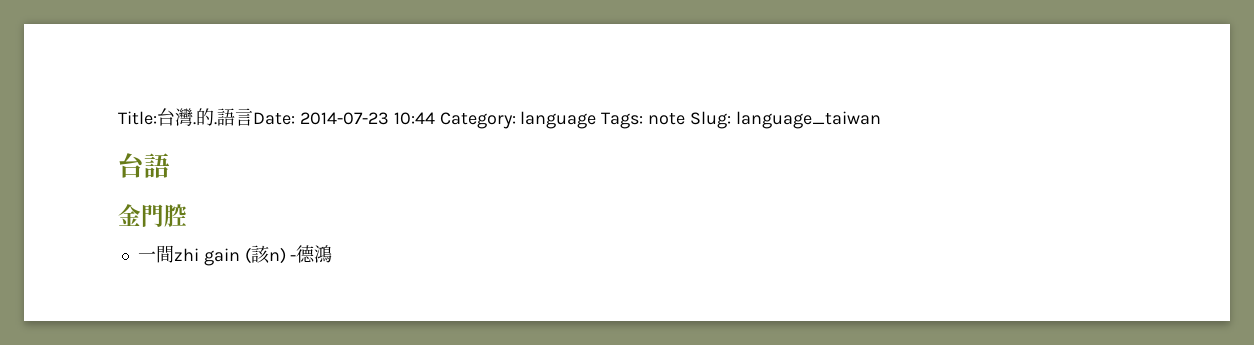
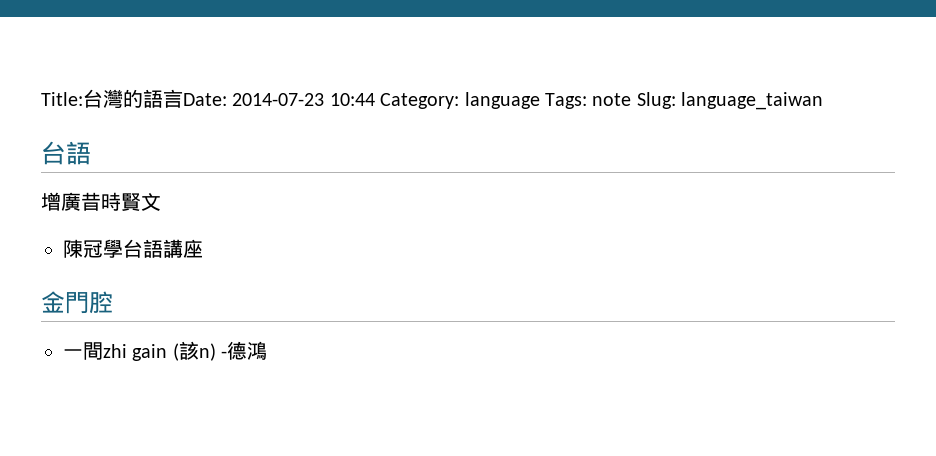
[193,108,217,126] .的. -> [123,89,143,108] 的
(170, 165) none -> [41,192,161,211] [63,239,203,258] // 增廣昔時賢文 // 陳冠學台語講座

